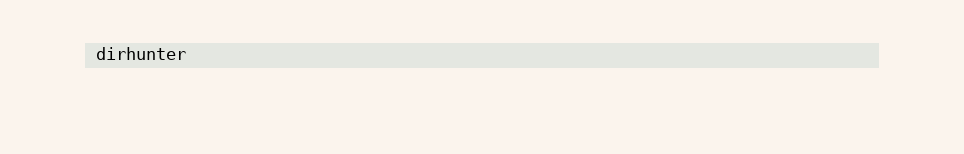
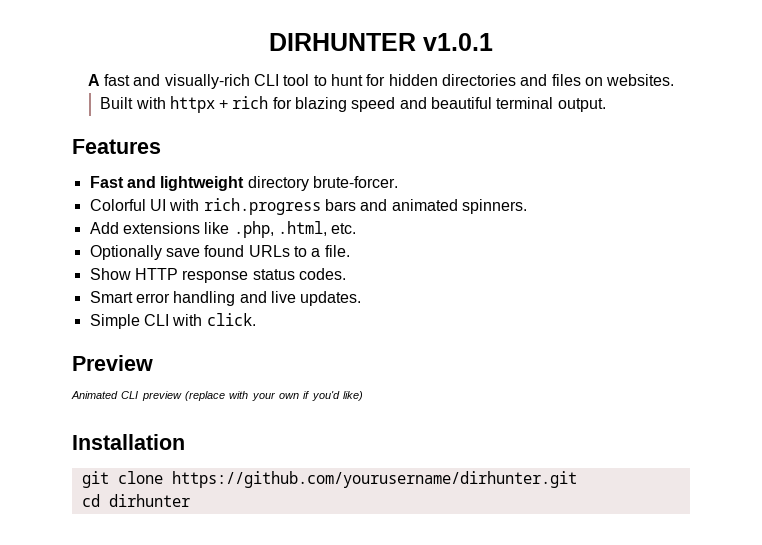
(95, 53) none -> [269,33,493,51] [87,74,675,89] [100,96,606,113] [72,139,161,154] [89,176,398,191] [89,198,527,215] [89,221,357,238] [89,245,350,260] [89,268,346,283] [89,291,362,306] [89,313,256,329] [72,355,153,371] [71,391,363,401] [72,434,185,450] [81,471,577,488] [81,494,100,507] DIRHUNTER v1.0.1 // A fast and visually-rich CLI tool to hunt for hidden directories and files on websites. // Built with httpx + rich for blazing speed and beautiful terminal output. // Features // Fast and lightweight directory brute-forcer. // Colorful UI with rich.progress bars and animated spinners. // Add extensions like .php, .html, etc. // Optionally save found URLs to a file. // Show HTTP response status codes. // Smart error handling and live updates. // Simple CLI with click. // Preview // Animated CLI preview (replace with your own if you'd like) // Installation // git clone https://github.com/yourusername/dirhunter.git // cd

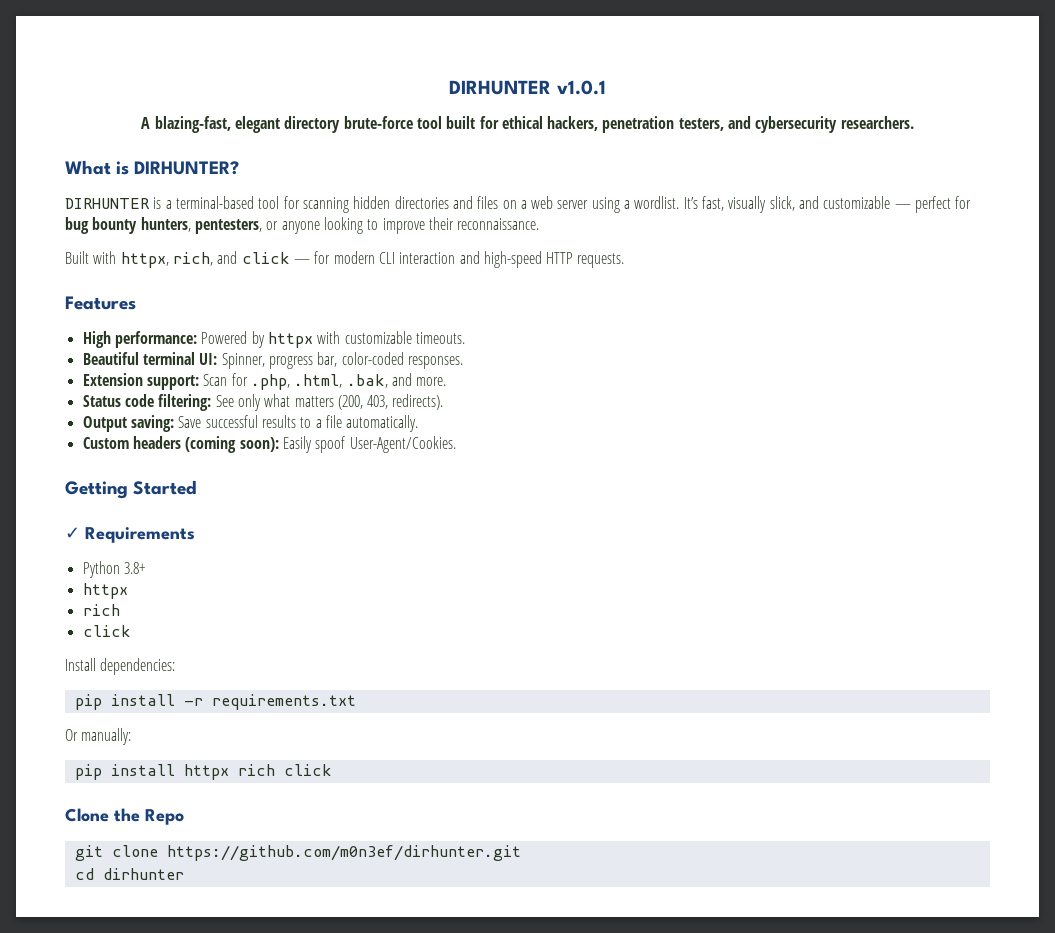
[104,74,386,89] fast and visually-rich CLI tool to hunt for -> [154,116,914,133] [65,160,240,175] [65,196,349,213] blazing-fast, elegant directory brute-force tool built for ethical hackers, penetration testers, and cybersecurity researchers. // What is DIRHUNTER? // DIRHUNTER is a terminal-based tool for scanning
[606,74,675,86] [100,96,606,113] [72,139,161,154] [89,176,398,191] [89,198,527,215] [89,221,357,238] [89,245,350,260] [89,268,346,283] [89,291,362,306] [89,313,256,329] [72,355,153,371] [71,391,363,401] [72,434,185,450] websites. // Built with httpx + rich for blazing speed and beautiful terminal output. // Features // Fast and lightweight directory brute-forcer. // Colorful UI with rich.progress bars and animated spinners. // Add extensions like .php, .html, etc. // Optionally save found URLs to a file. // Show HTTP response status codes. // Smart error handling and live updates. // Simple CLI with click. // Preview // Animated CLI preview (replace with your own if you'd like) // Installation -> [520,196,972,213] [65,217,540,234] [65,251,625,268] [65,296,136,310] [82,331,465,348] [82,352,463,369] [82,373,447,390] [82,394,444,411] [82,415,419,432] [82,436,456,453] [65,480,198,499] [65,527,195,543] [82,561,145,578] [82,583,128,599] [82,604,120,616] [82,625,131,637] [65,658,176,675] [74,694,356,710] [65,728,132,745] [74,764,332,780] [65,808,184,825] a web server using a wordlist. It’s fast, visually slick, and customizable — perfect for bug bounty hunters, pentesters, or anyone looking to improve their reconnaissance. // Built with httpx, rich, and click — for modern CLI interaction and high-speed HTTP requests. // Features // High performance: Powered by httpx with customizable timeouts. // Beautiful terminal UI: Spinner, progress bar, color-coded responses. // Extension support: Scan for .php, .html, .bak, and more. // Status code filtering: See only what matters (200, 403, redirects). // Output saving: Save successful results to a file automatically. // Custom headers (coming soon): Easily spoof User-Agent/Cookies. // Getting Started // ✓ Requirements // Python 3.8+ // httpx // rich // click // Install dependencies: // pip install -r requirements.txt // Or manually: // pip install httpx rich click // Clone the Repo
[171,471,577,488] https://github.com/yourusername/dirhunter.git -> [166,845,521,861] https://github.com/m0n3ef/dirhunter.git

